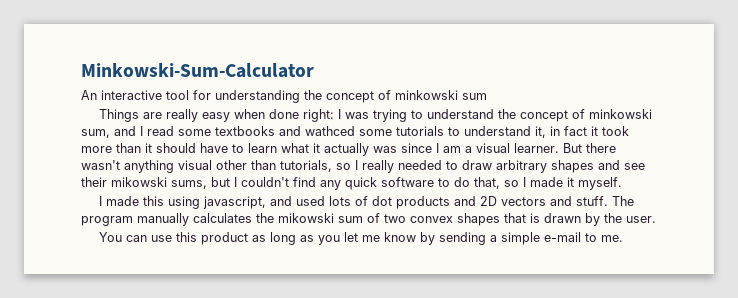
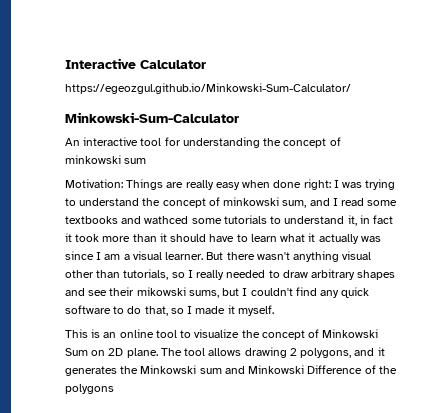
(81, 70) none -> [65,58,206,69] [65,83,351,94] Interactive Calculator // https://egeozgul.github.io/Minkowski-Sum-Calculator/ //
(487, 96) none -> [65,179,123,188] Motivation:
[99,196,635,209] [81,213,656,226] [99,232,624,245] I made this using javascript, and used lots of dot products and 2D vectors and stuff. The program manually calculates the mikowski sum of two convex shapes that is drawn by the user. // You can use this product as long as you let me know by sending a simple e-mail to me. -> [65,329,379,340] [65,347,385,358] [65,365,397,376] [65,384,114,394] This is an online tool to visualize the concept of Minkowski Sum on 2D plane. The tool allows drawing 2 polygons, and it generates the Minkowski sum and Minkowski Difference of the polygons

